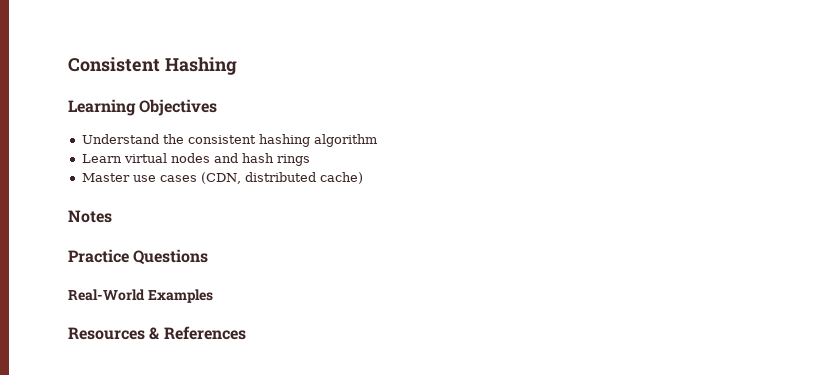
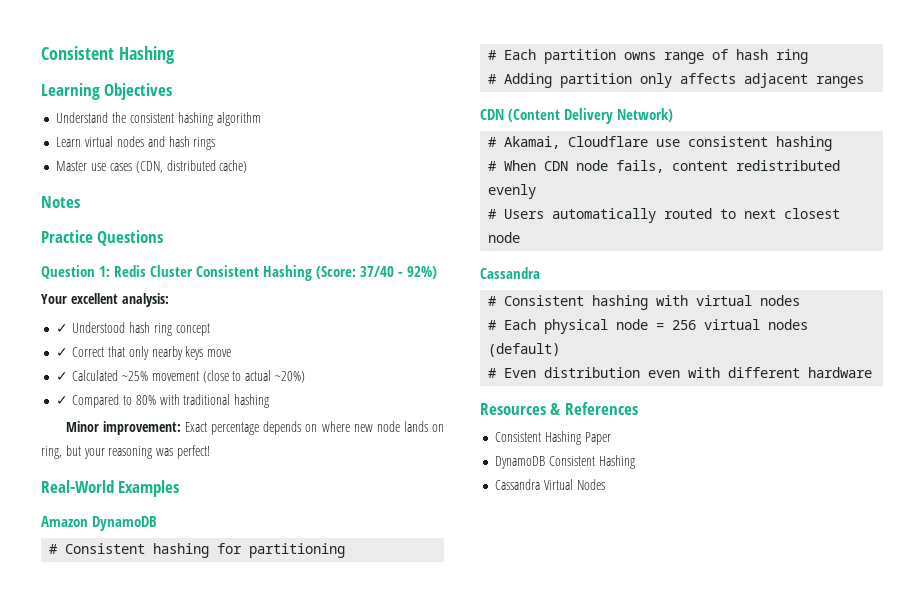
[68,289,213,303] [68,326,246,340] Real-World Examples // Resources & References -> [41,265,438,281] [41,293,169,307] [56,322,210,336] [56,346,232,360] [56,370,305,383] [56,394,270,408] [65,421,444,435] [41,445,210,459] [41,480,180,497] [41,516,158,531] [49,543,346,558] [488,49,809,64] [488,73,865,88] [480,108,674,124] [488,136,833,151] [488,160,841,173] [488,184,537,199] [488,208,841,223] [488,232,521,243] [480,267,540,279] [488,295,801,310] [488,319,809,334] [488,343,561,357] [488,367,873,378] [480,402,638,415] [495,431,611,445] [495,455,635,469] [495,479,605,490] Question 1: Redis Cluster Consistent Hashing (Score: 37/40 - 92%) // Your excellent analysis: // ✓ Understood hash ring concept // ✓ Correct that only nearby keys move // ✓ Calculated ~25% movement (close to actual ~20%) // ✓ Compared to 80% with traditional hashing // Minor improvement: Exact percentage depends on where new node lands on ring, but your reasoning was perfect! // Real-World Examples // Amazon DynamoDB // # Consistent hashing for partitioning // # Each partition owns range of hash ring // # Adding partition only affects adjacent ranges // CDN (Content Delivery Network) // # Akamai, Cloudflare use consistent hashing // # When CDN node fails, content redistributed evenly // # Users automatically routed to next closest node // Cassandra // # Consistent hashing with virtual nodes // # Each physical node = 256 virtual nodes (default) // # Even distribution even with different hardware // Resources & References // Consistent Hashing Paper // DynamoDB Consistent Hashing // Cassandra Virtual Nodes

